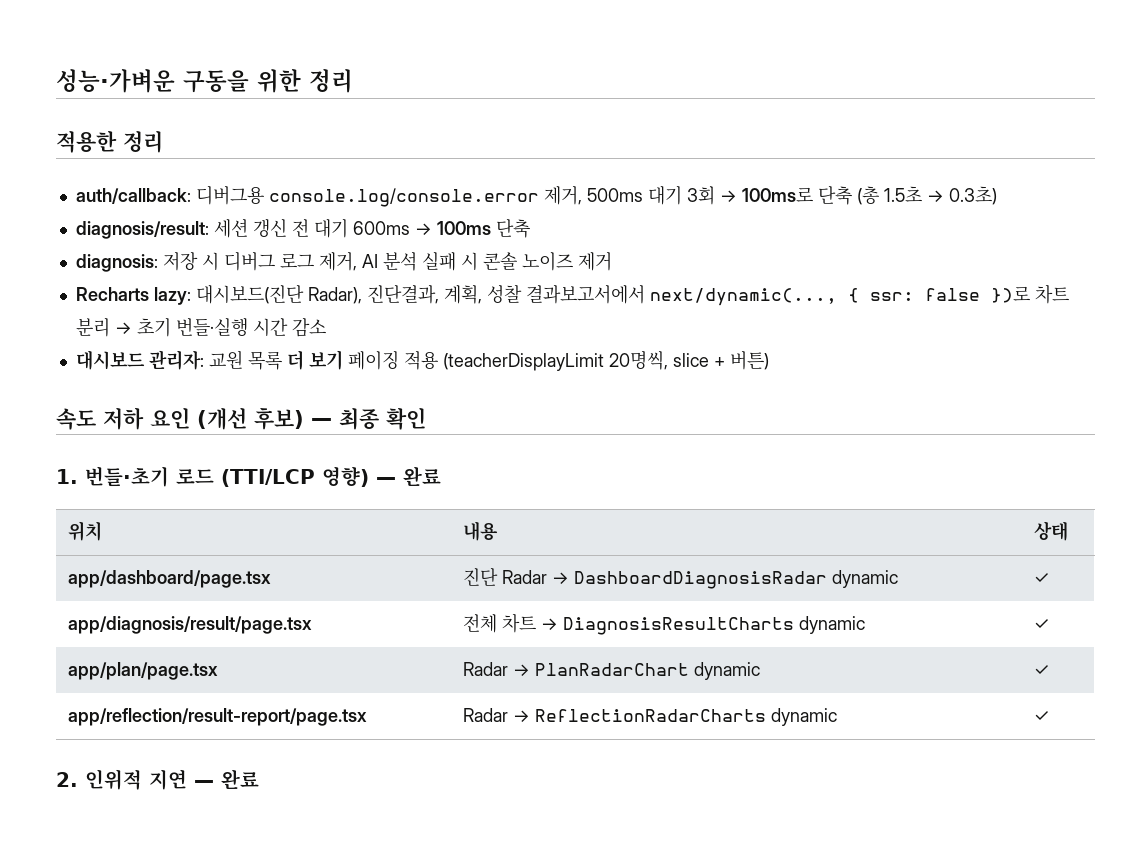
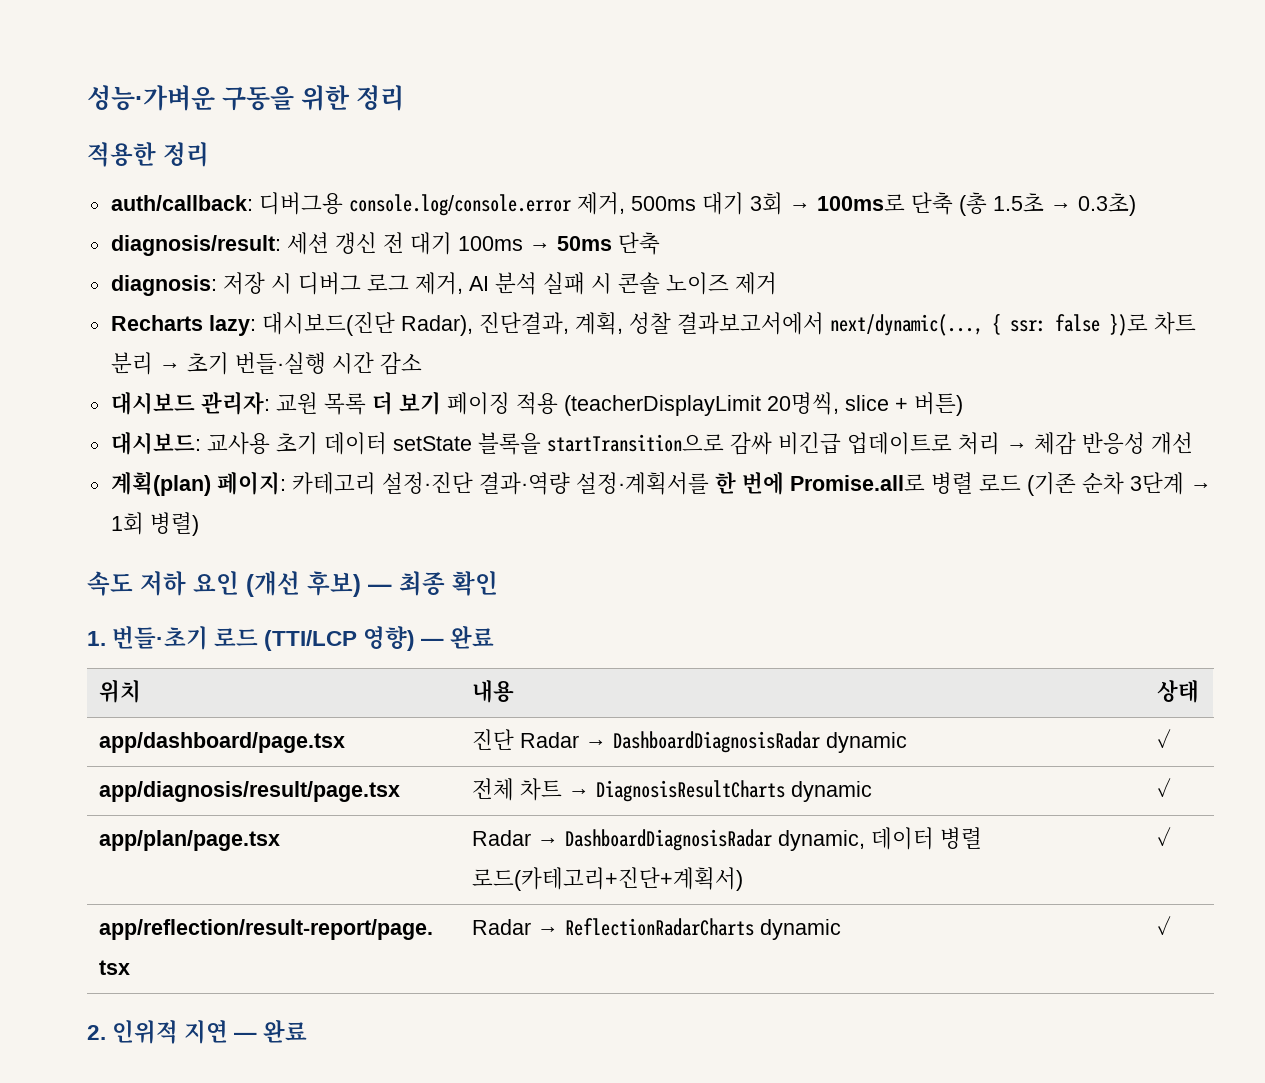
[352,221,491,235] 600ms → 100ms -> [457,236,612,251] 100ms → 50ms
(769, 360) none -> [110,432,1193,455] [110,471,1212,496] [110,512,199,536] // 대시보드: 교사용 초기 데이터 setState 블록을 startTransition으로 감싸 비긴급 업데이트로 처리 → 체감 반응성 개선 // 계획(plan) 페이지: 카테고리 설정·진단 결과·역량 설정·계획서를 한 번에 Promise.all로 병렬 로드 (기존 순차 3단계 → 1회 병렬)
[534,662,760,680] PlanRadarChart dynamic -> [565,827,983,851] [472,867,744,891] DashboardDiagnosisRadar dynamic, 데이터 병렬 로드(카테고리+진단+계획서)

